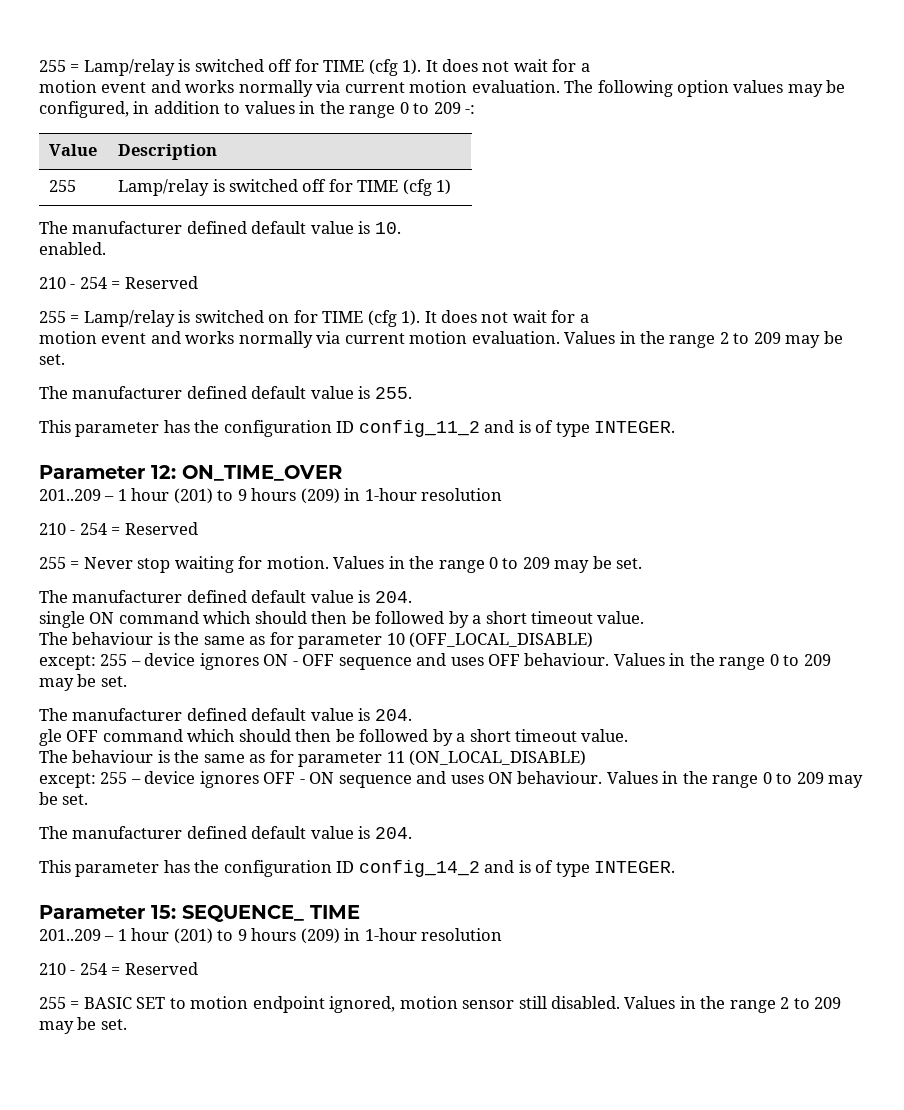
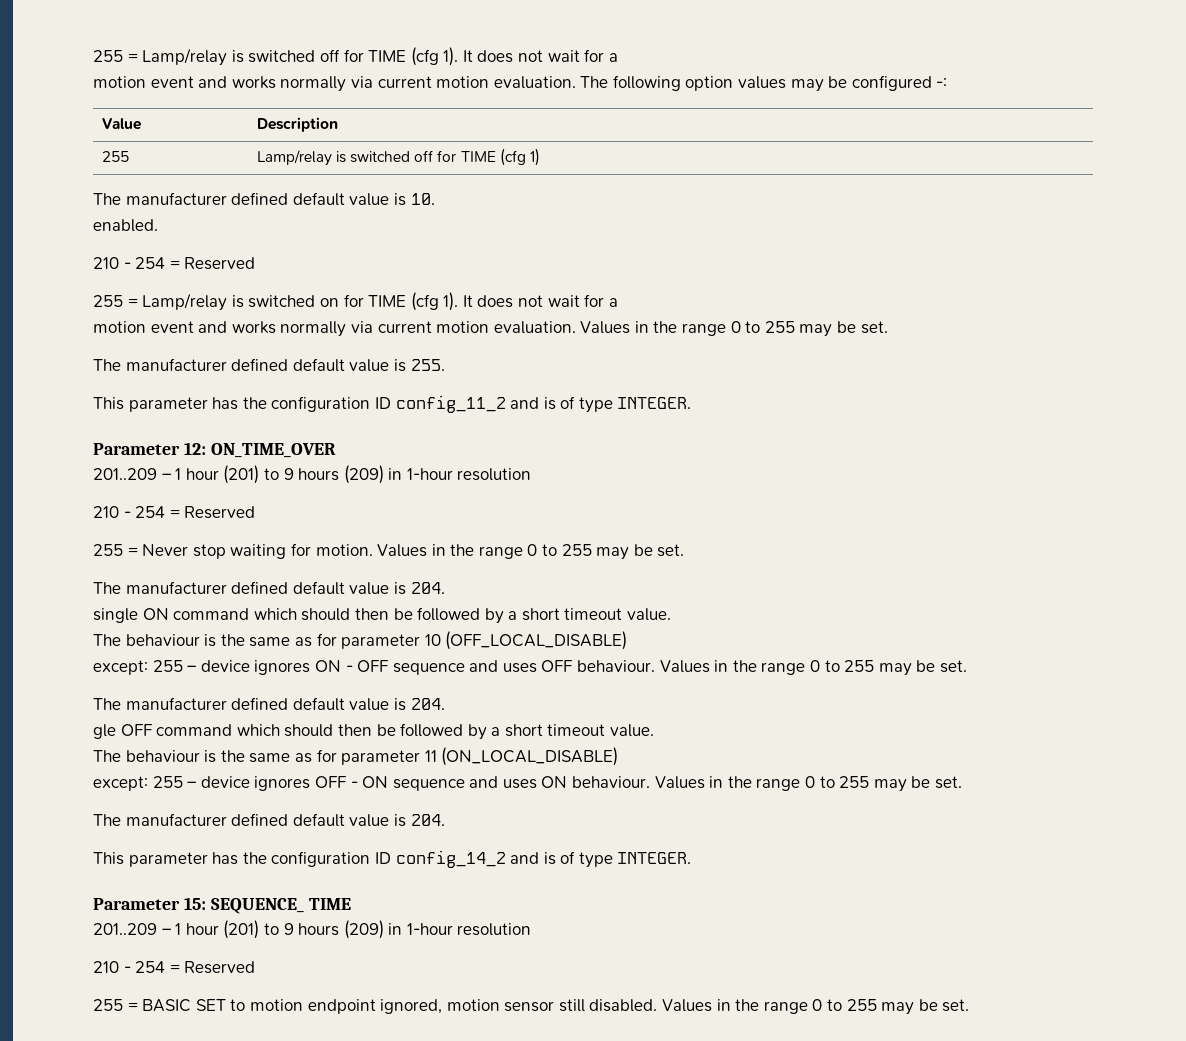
[39,101,461,118] configured, in addition to values in the range 0 to 209 -> [851,75,932,91] configured
[719,332,781,344] 2 to 209 -> [730,321,795,333] 0 to 255
[522,557,550,569] 209 -> [561,544,592,556] 255
[803,654,831,666] 209 -> [844,660,875,672] 255
[796,772,824,784] 209 -> [839,776,870,788] 255
[780,997,842,1009] 2 to 209 -> [812,999,877,1011] 0 to 255

